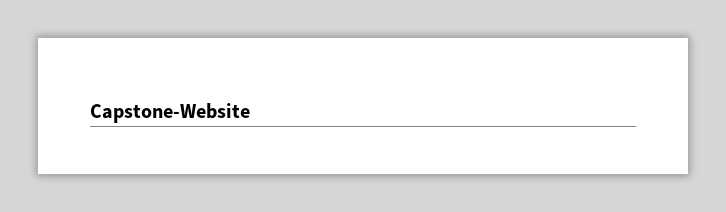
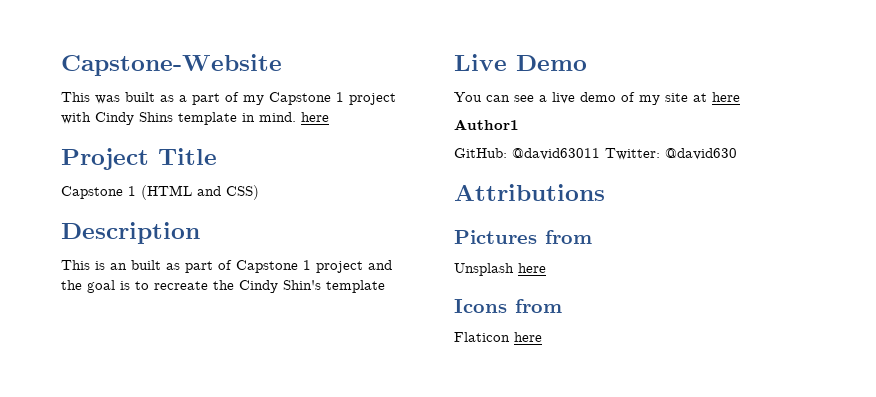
(250, 113) none -> [61,92,396,105] [61,112,329,125] [61,148,217,170] [61,185,259,200] [61,222,200,244] [61,260,392,273] [61,280,385,293] [454,54,587,71] [454,92,740,105] [454,119,519,130] [454,148,737,160] [454,184,605,201] [454,230,592,244] [454,263,546,276] [454,299,562,313] [454,332,542,342] // This was built as a part of my Capstone 1 project with Cindy Shins template in mind. here // Project Title // Capstone 1 (HTML and CSS) // Description // This is an built as part of Capstone 1 project and the goal is to recreate the Cindy Shin's template // Live Demo // You can see a live demo of my site at here // Author1 // GitHub: @david63011 Twitter: @david630 // Attributions // Pictures from // Unsplash here // Icons from // Flaticon here

